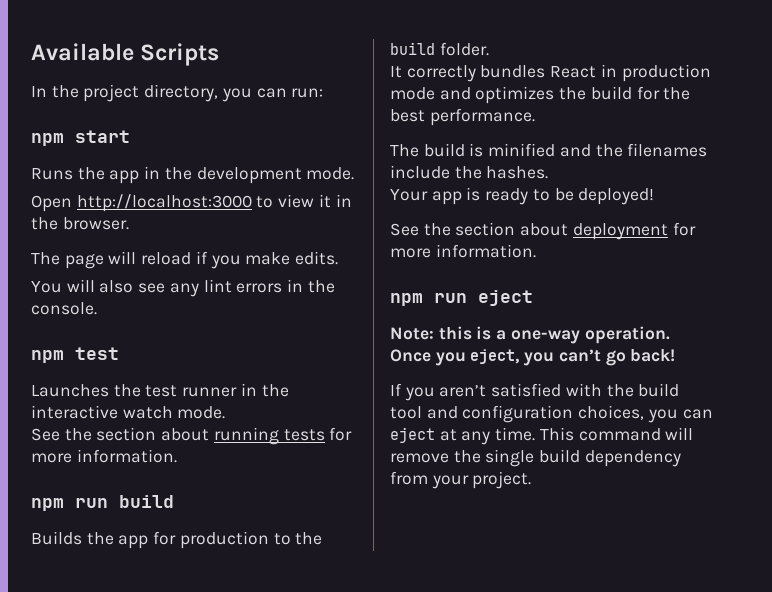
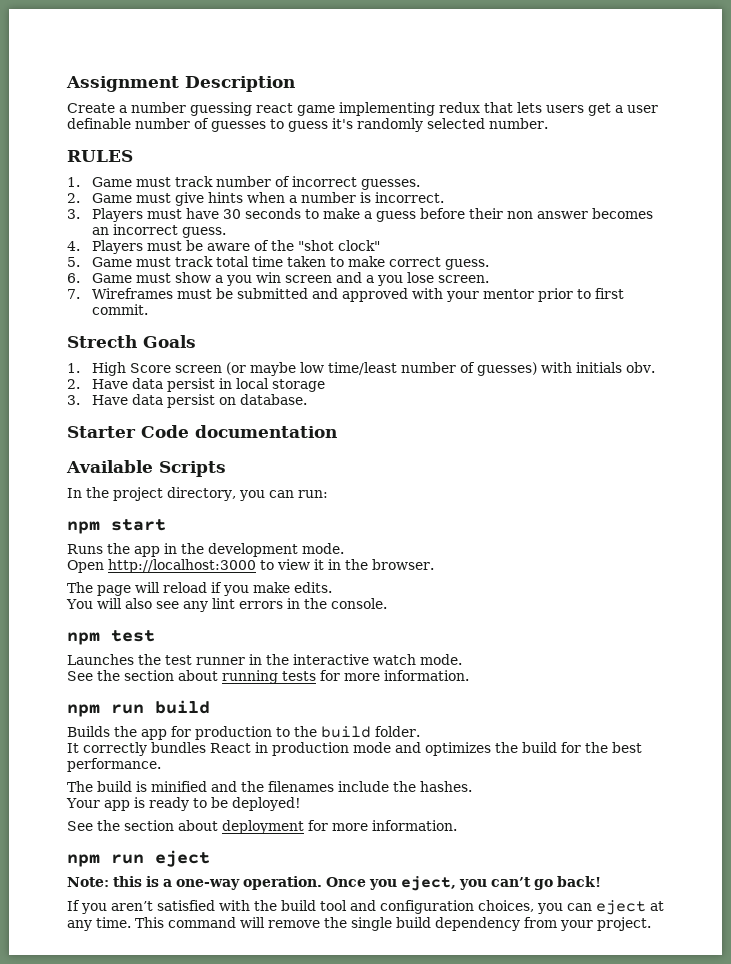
(31, 52) none -> [66,76,295,92] [67,102,658,116] [67,118,548,132] [67,150,133,162] [67,176,421,190] [67,192,445,206] [67,208,654,222] [92,224,227,238] [67,240,381,254] [67,256,490,270] [67,272,490,286] [67,288,625,302] [92,304,149,315] [67,335,196,348] [67,362,656,376] [67,378,326,392] [67,394,308,408] [67,425,337,438] Assignment Description // Create a number guessing react game implementing redux that lets users get a user definable number of guesses to guess it's randomly selected number. // RULES // 1. Game must track number of incorrect guesses. // 2. Game must give hints when a number is incorrect. // 3. Players must have 30 seconds to make a guess before their non answer becomes an incorrect guess. // 4. Players must be aware of the "shot clock" // 5. Game must track total time taken to make correct guess. // 6. Game must show a you win screen and a you lose screen. // 7. Wireframes must be submitted and approved with your mentor prior to first commit. // Strecth Goals // 1. High Score screen (or maybe low time/least number of guesses) with initials obv. // 2. Have data persist in local storage // 3. Have data persist on database. // Starter Code documentation //

